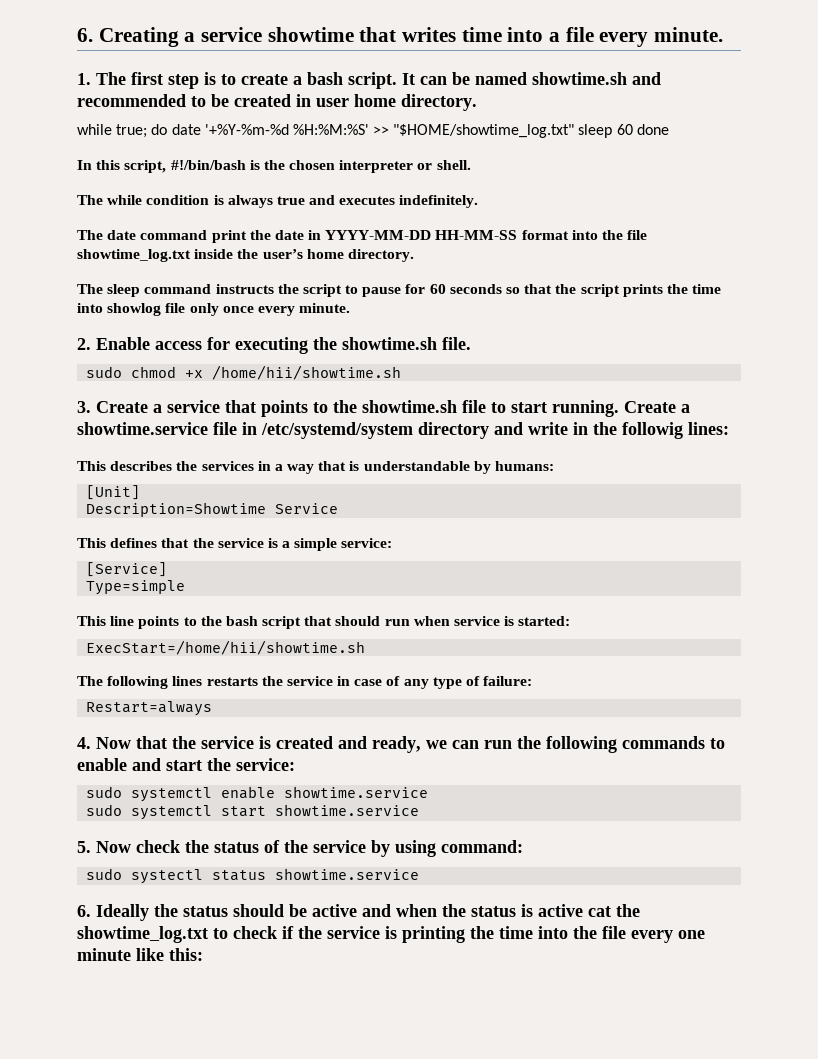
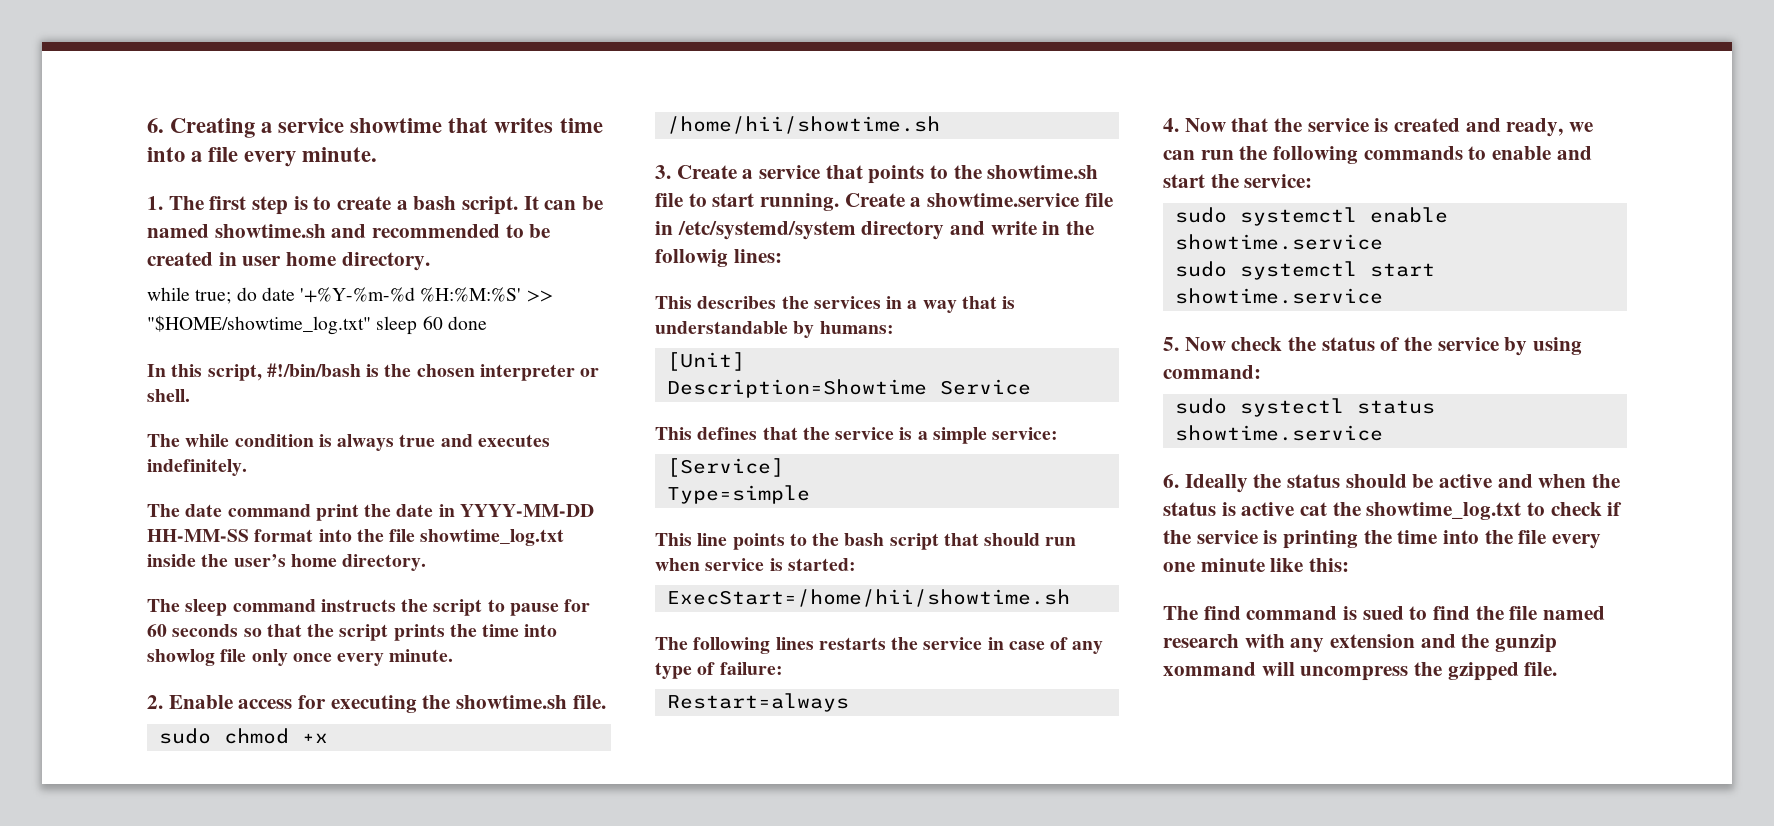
(203, 954) none -> [1163,606,1606,620] [1163,634,1558,653] [1163,662,1558,681] // The find command is sued to find the file named research with any extension and the gunzip xommand will uncompress the gzipped file.

